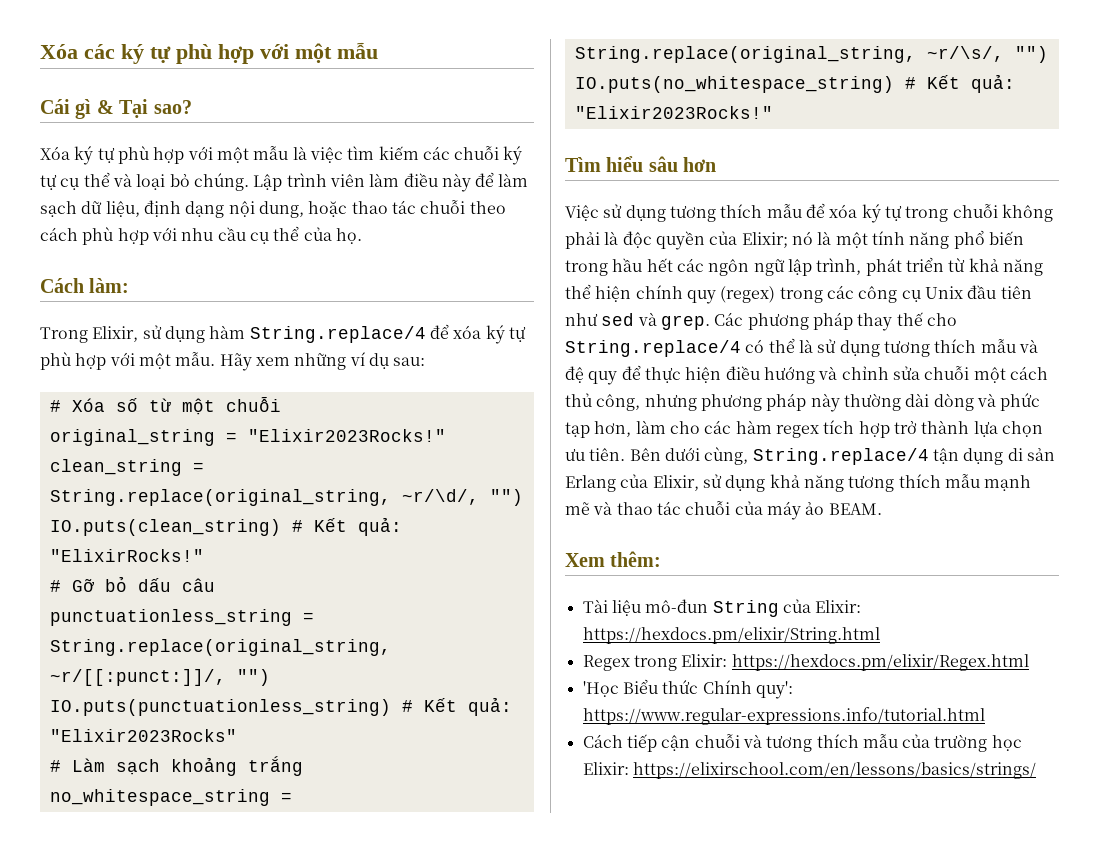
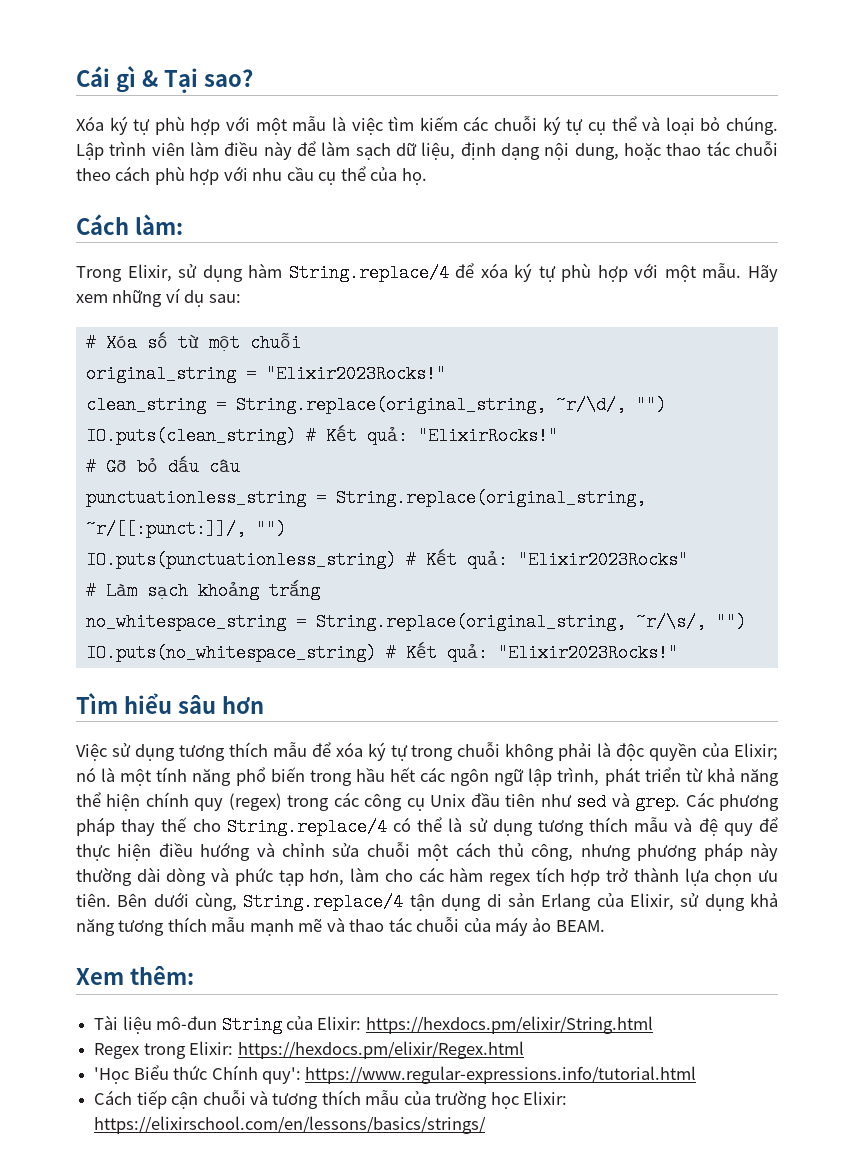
[40,42,378,64] Xóa các ký tự phù hợp với một mẫu // -> (76, 76) none

